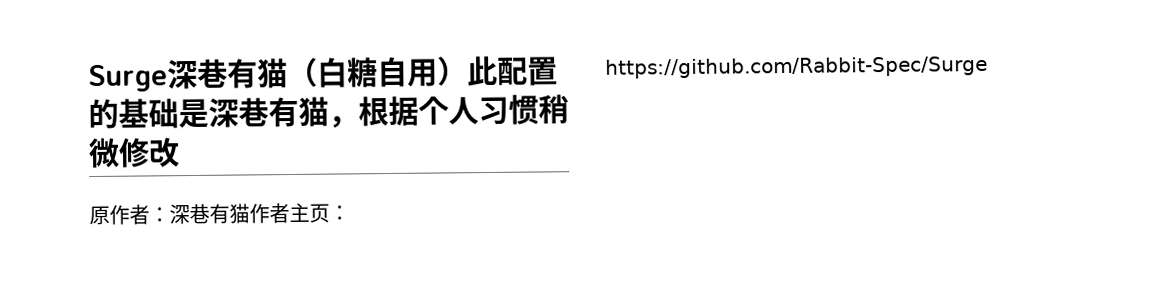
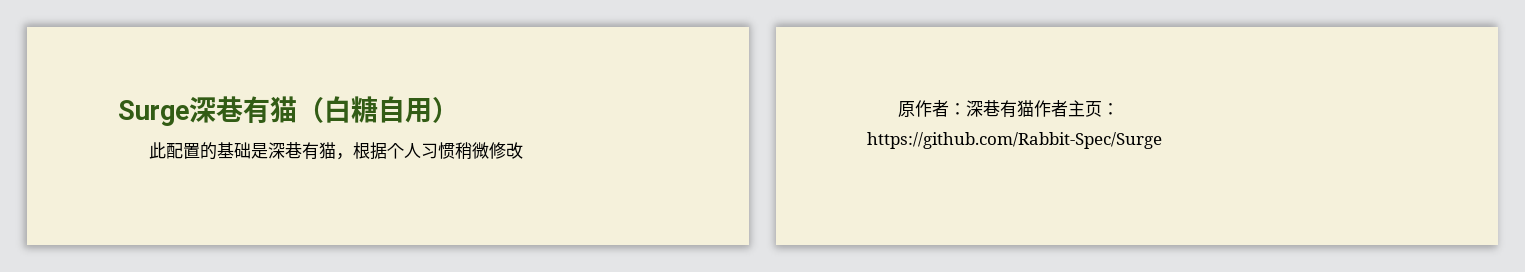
(468, 71) none -> (459, 110) //

